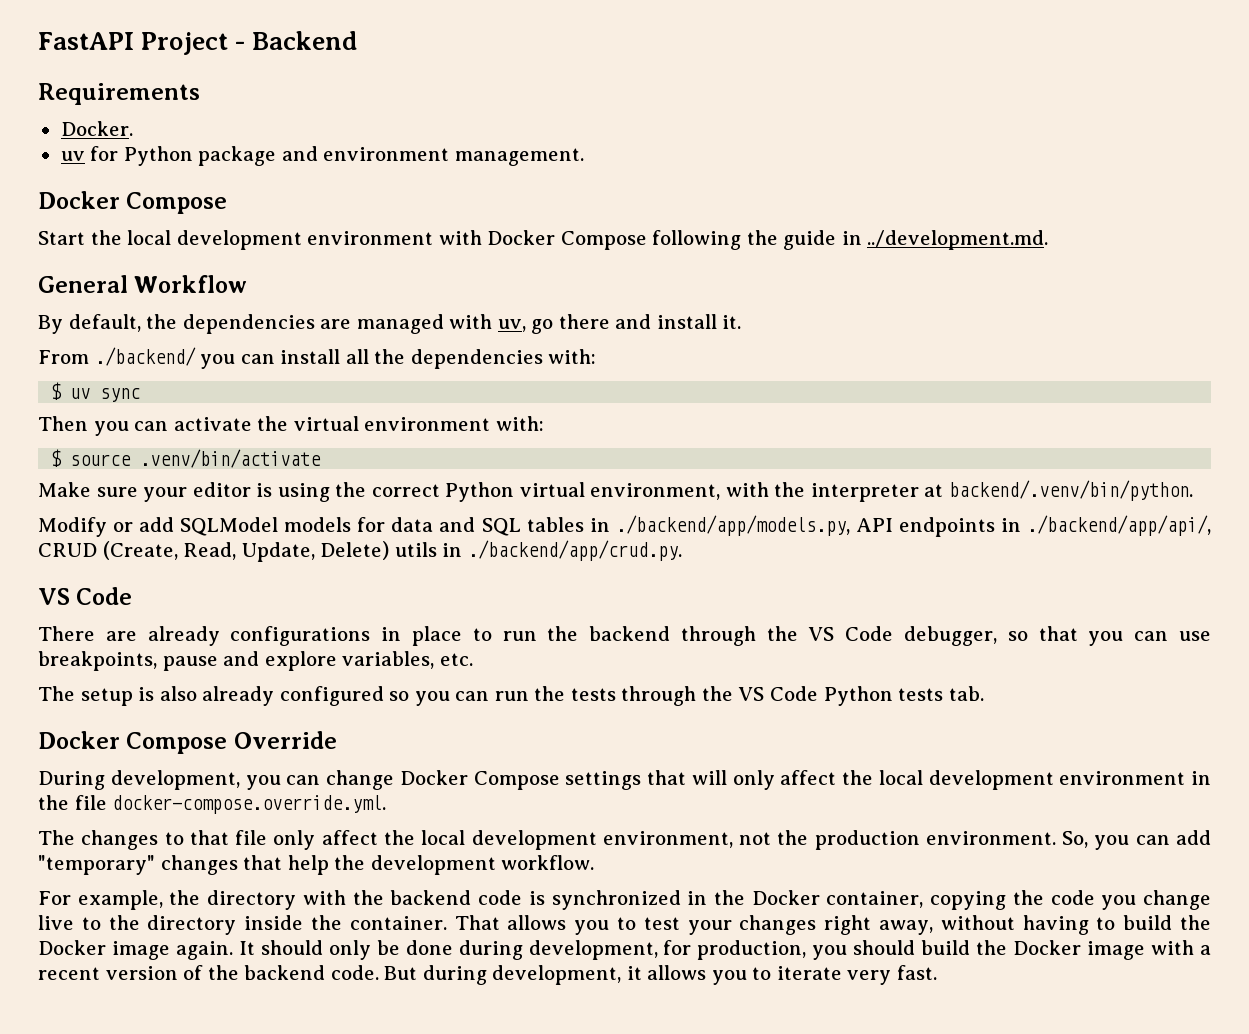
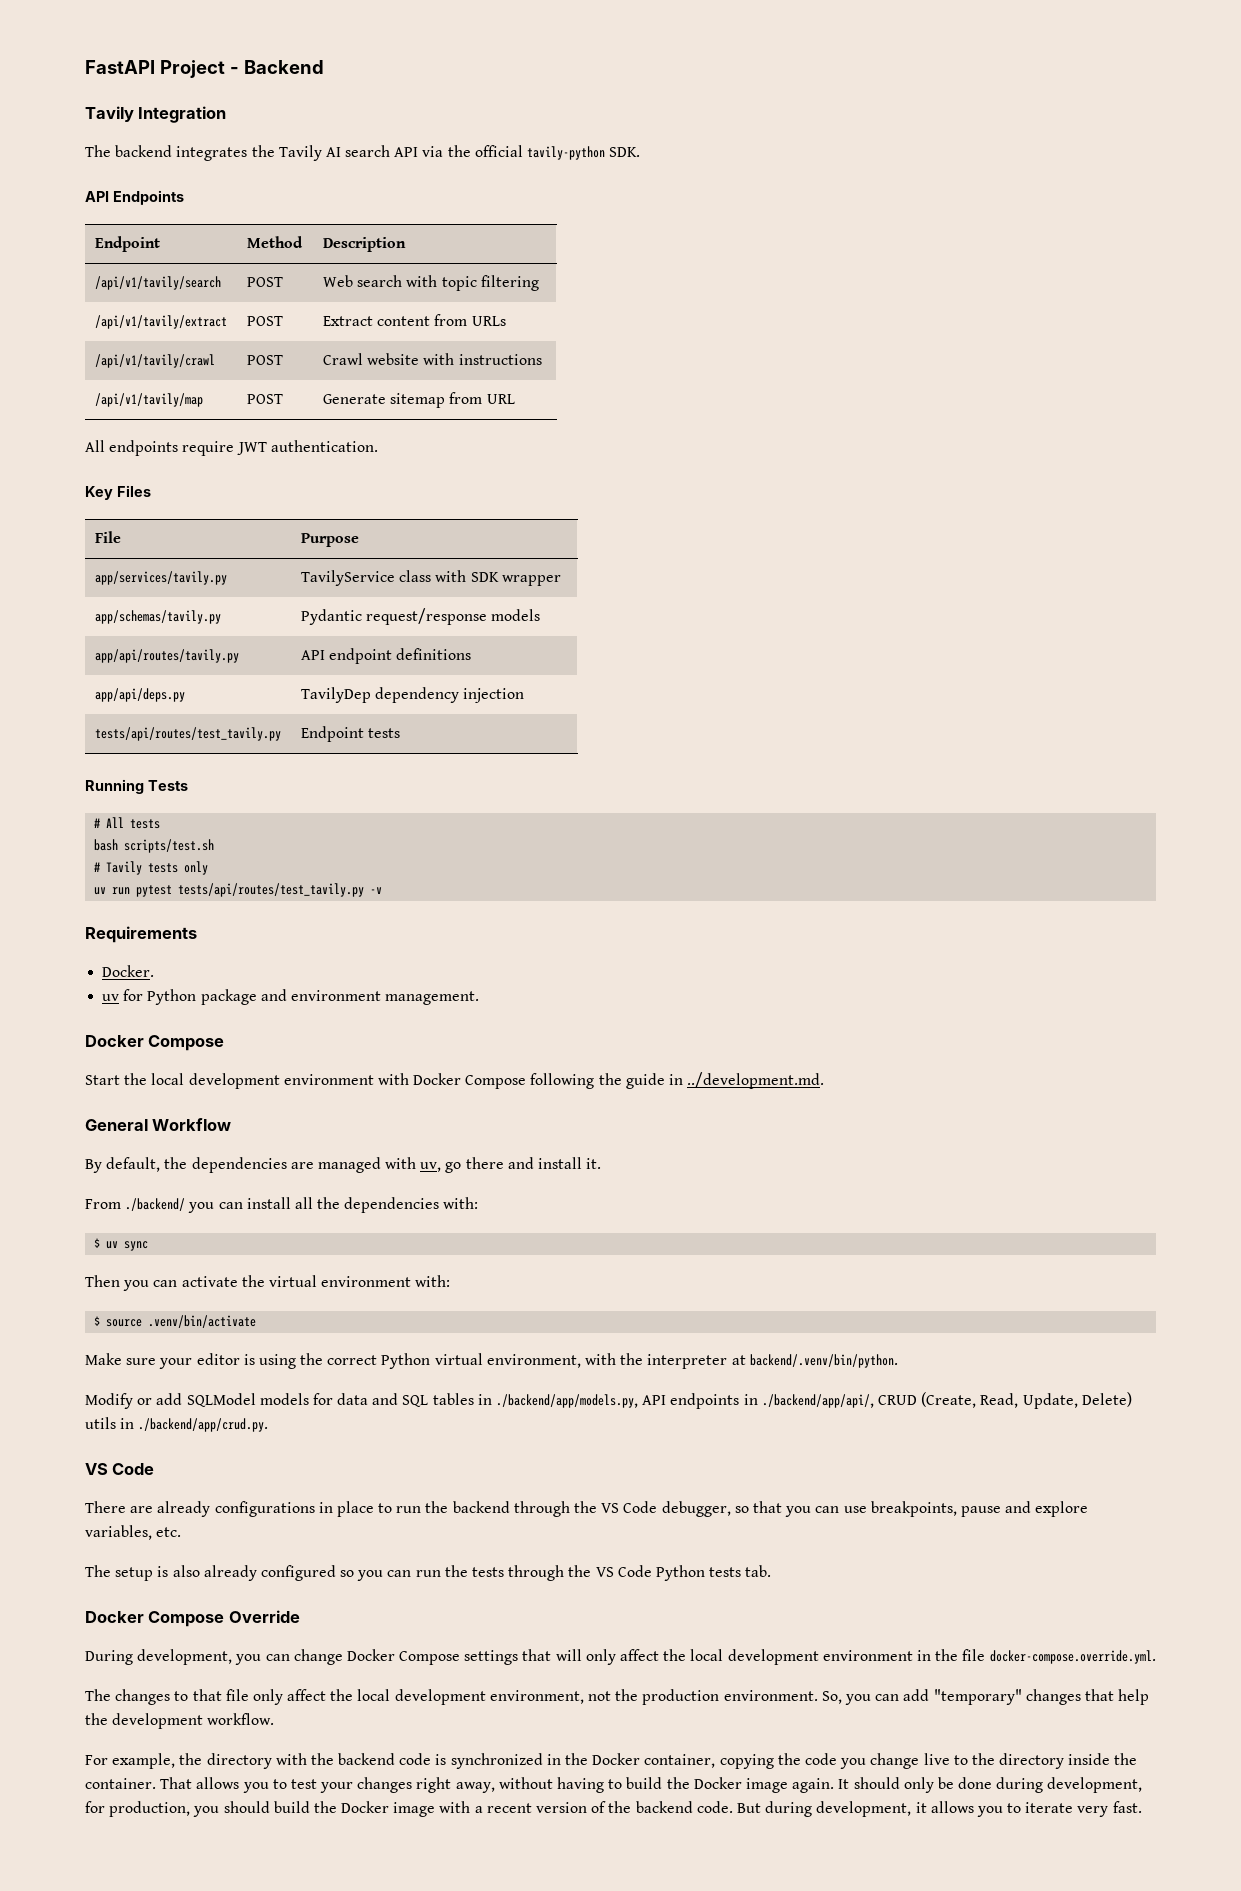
(358, 40) none -> [85,106,227,123] [85,145,641,161] [85,190,184,205] [94,236,160,252] [246,236,303,248] [322,237,406,252] [94,276,221,290] [246,277,283,287] [322,275,539,291] [94,315,227,329] [246,316,283,326] [322,314,506,326] [94,354,215,368] [246,355,283,365] [322,353,542,365] [94,393,203,407] [246,394,283,404] [322,392,515,408] [85,440,378,456] [85,485,151,500] [94,531,121,543] [300,533,359,547] [94,571,227,585] [300,570,561,586] [94,610,221,624] [300,608,541,625] [94,649,239,663] [300,648,472,664] [94,688,185,702] [300,687,525,703] [94,727,281,741] [300,726,401,742] [85,779,188,794] [94,817,161,829] [94,839,215,853] [94,861,209,875] [94,883,383,897] // Tavily Integration // The backend integrates the Tavily AI search API via the official tavily-python SDK. // API Endpoints // Endpoint | Method | Description // /api/v1/tavily/search | POST | Web search with topic filtering // /api/v1/tavily/extract | POST | Extract content from URLs // /api/v1/tavily/crawl | POST | Crawl website with instructions // /api/v1/tavily/map | POST | Generate sitemap from URL // All endpoints require JWT authentication. // Key Files // File | Purpose // app/services/tavily.py | TavilyService class with SDK wrapper // app/schemas/tavily.py | Pydantic request/response models // app/api/routes/tavily.py | API endpoint definitions // app/api/deps.py | TavilyDep dependency injection // tests/api/routes/test_tavily.py | Endpoint tests // Running Tests // # All tests // bash scripts/test.sh // # Tavily tests only // uv run pytest tests/api/routes/test_tavily.py -v

